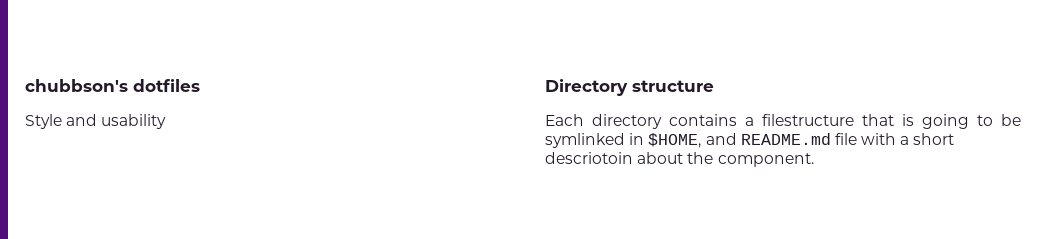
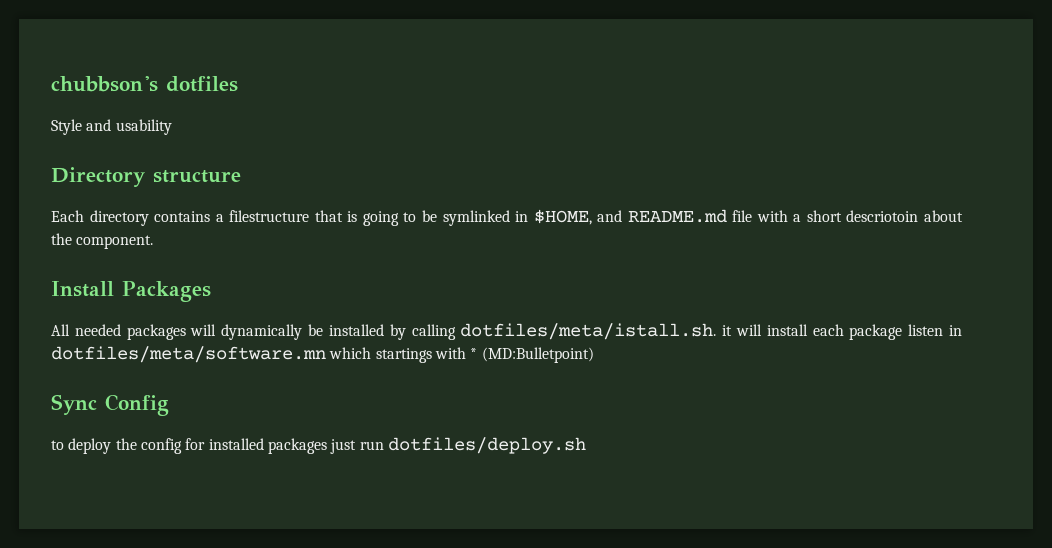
(814, 160) none -> [51,281,211,302] [51,323,962,340] [51,346,594,363] [51,394,169,416] [51,437,586,454] // Install Packages // All needed packages will dynamically be installed by calling dotfiles/meta/istall.sh. it will install each package listen in dotfiles/meta/software.mn which startings with * (MD:Bulletpoint) // Sync Config // to deploy the config for installed packages just run dotfiles/deploy.sh

